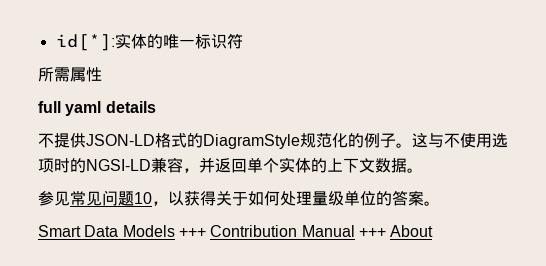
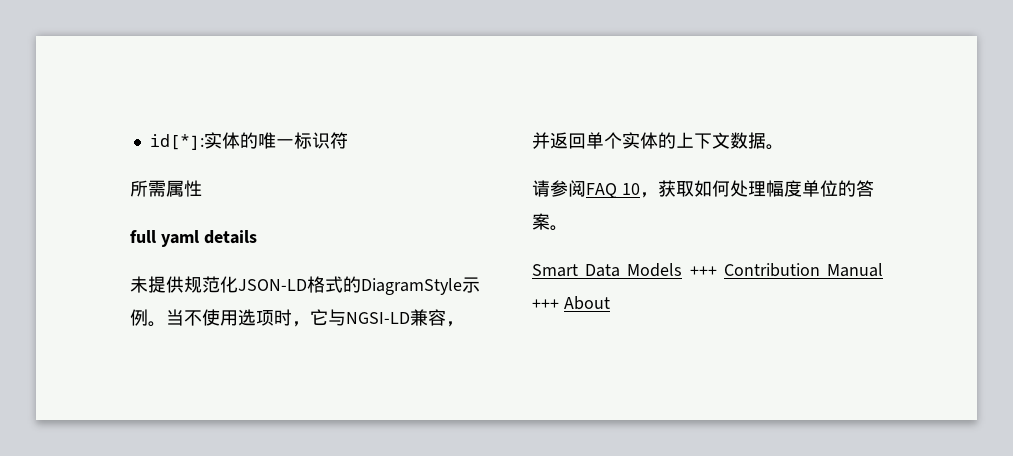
[38,133,86,148] 不提供 -> [130,276,238,293] 未提供规范化
[300,133,444,148] 规范化的例子。这与 -> [462,277,480,293] [130,309,184,327] 示例。当
[70,158,86,173] 的 -> [292,309,346,327] ，它与
[38,190,248,206] 参见常见问题10，以获得关于 -> [532,180,694,198] 请参阅FAQ 10，获取
[312,191,344,206] 量级 -> [765,180,802,197] 幅度

